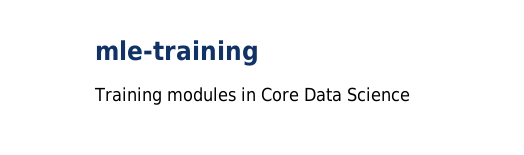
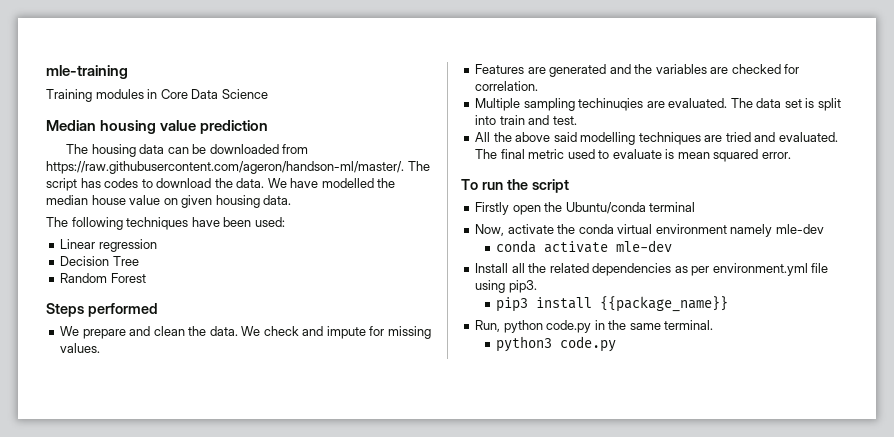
(410, 94) none -> [46,120,269,134] [66,144,309,157] [46,161,430,174] [46,178,396,191] [46,195,292,208] [46,217,285,230] [60,239,157,252] [60,256,139,266] [60,273,146,283] [46,303,158,317] [60,326,431,339] [60,343,101,353] [475,64,800,77] [475,81,539,91] [475,98,841,111] [475,115,577,125] [475,132,838,145] [475,149,791,162] [461,179,569,193] [475,202,696,215] [475,224,824,237] [496,240,673,253] [475,263,829,276] [475,280,537,293] [496,296,729,312] [475,320,714,333] [496,336,617,352] // Median housing value prediction // The housing data can be downloaded from https://raw.githubusercontent.com/ageron/handson-ml/master/. The script has codes to download the data. We have modelled the median house value on given housing data. // The following techniques have been used: // Linear regression // Decision Tree // Random Forest // Steps performed // We prepare and clean the data. We check and impute for missing values. // Features are generated and the variables are checked for correlation. // Multiple sampling techinuqies are evaluated. The data set is split into train and test. // All the above said modelling techniques are tried and evaluated. The final metric used to evaluate is mean squared error. // To run the script // Firstly open the Ubuntu/conda terminal // Now, activate the conda virtual environment namely mle-dev // conda activate mle-dev // Install all the related dependencies as per environment.yml file using pip3. // pip3 install {{package_name}} // Run, python code.py in the same terminal. // python3 code.py

